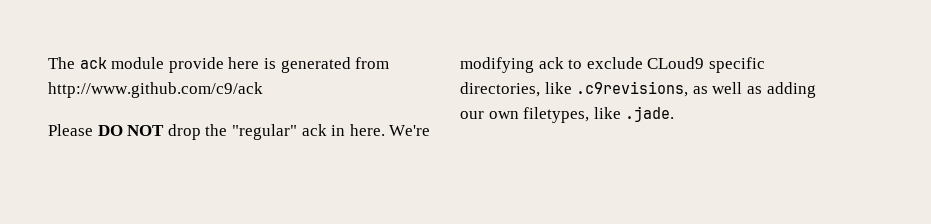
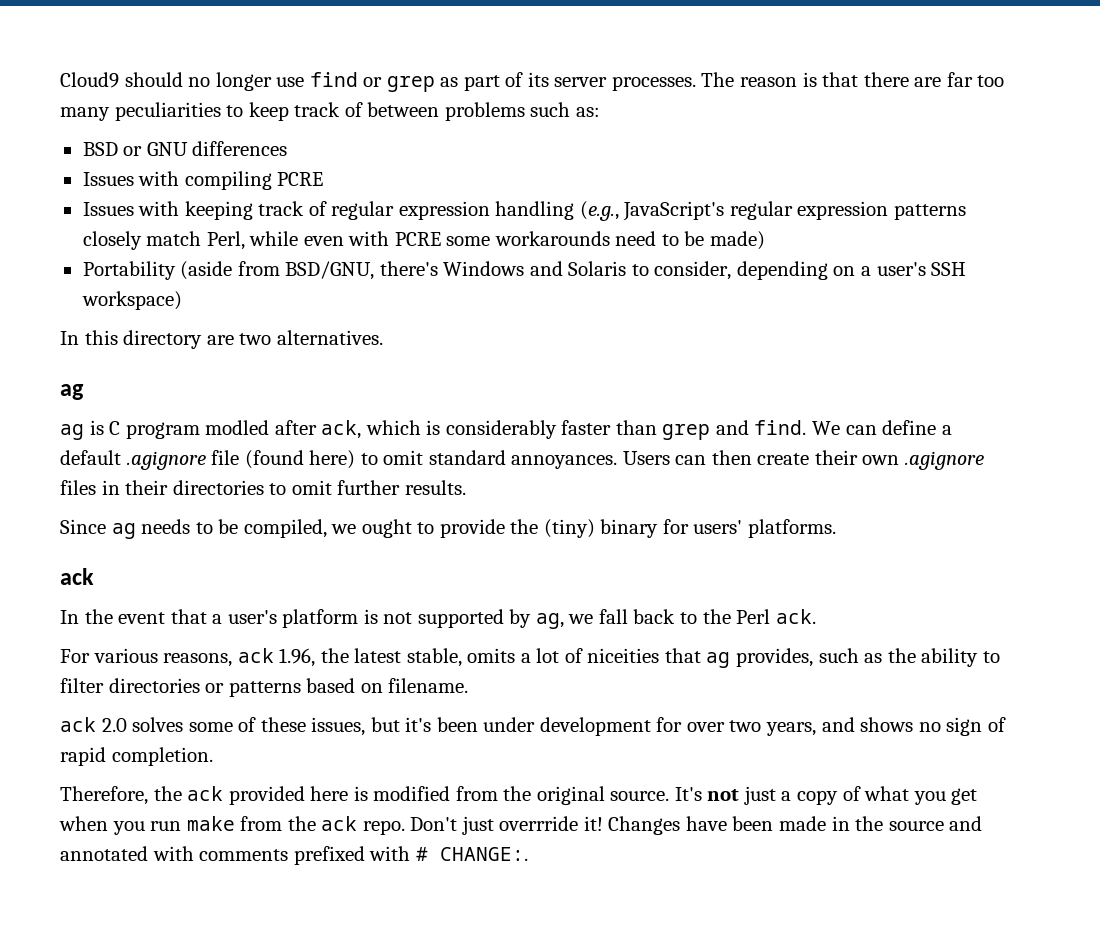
[48,57,390,73] [48,82,263,98] [48,124,431,140] [460,57,765,73] [460,81,816,98] [460,106,675,123] The ack module provide here is generated from http://www.github.com/c9/ack // Please DO NOT drop the "regular" ack in here. We're modifying ack to exclude CLoud9 specific directories, like .c9revisions, as well as adding our own filetypes, like .jade. -> [60,72,1005,92] [60,102,600,121] [82,141,288,156] [82,171,324,190] [82,201,966,221] [82,231,765,250] [82,261,967,280] [81,291,182,310] [60,330,383,349] [60,384,84,400] [60,420,952,440] [60,450,985,470] [60,480,466,495] [60,519,837,539] [60,568,94,585] [60,609,816,629] [60,648,1000,668] [60,678,469,697] [60,717,1006,736] [60,747,213,766] [60,786,978,805] [59,816,983,835] [60,846,528,865] Cloud9 should no longer use find or grep as part of its server processes. The reason is that there are far too many peculiarities to keep track of between problems such as: // BSD or GNU differences // Issues with compiling PCRE // Issues with keeping track of regular expression handling (e.g., JavaScript's regular expression patterns closely match Perl, while even with PCRE some workarounds need to be made) // Portability (aside from BSD/GNU, there's Windows and Solaris to consider, depending on a user's SSH workspace) // In this directory are two alternatives. // ag // ag is C program modled after ack, which is considerably faster than grep and find. We can define a default .agignore file (found here) to omit standard annoyances. Users can then create their own .agignore files in their directories to omit further results. // Since ag needs to be compiled, we ought to provide the (tiny) binary for users' platforms. // ack // In the event that a user's platform is not supported by ag, we fall back to the Perl ack. // For various reasons, ack 1.96, the latest stable, omits a lot of niceities that ag provides, such as the ability to filter directories or patterns based on filename. // ack 2.0 solves some of these issues, but it's been under development for over two years, and shows no sign of rapid completion. // Therefore, the ack provided here is modified from the original source. It's not just a copy of what you get when you run make from the ack repo. Don't just overrride it! Changes have been made in the source and annotated with comments prefixed with # CHANGE:.

